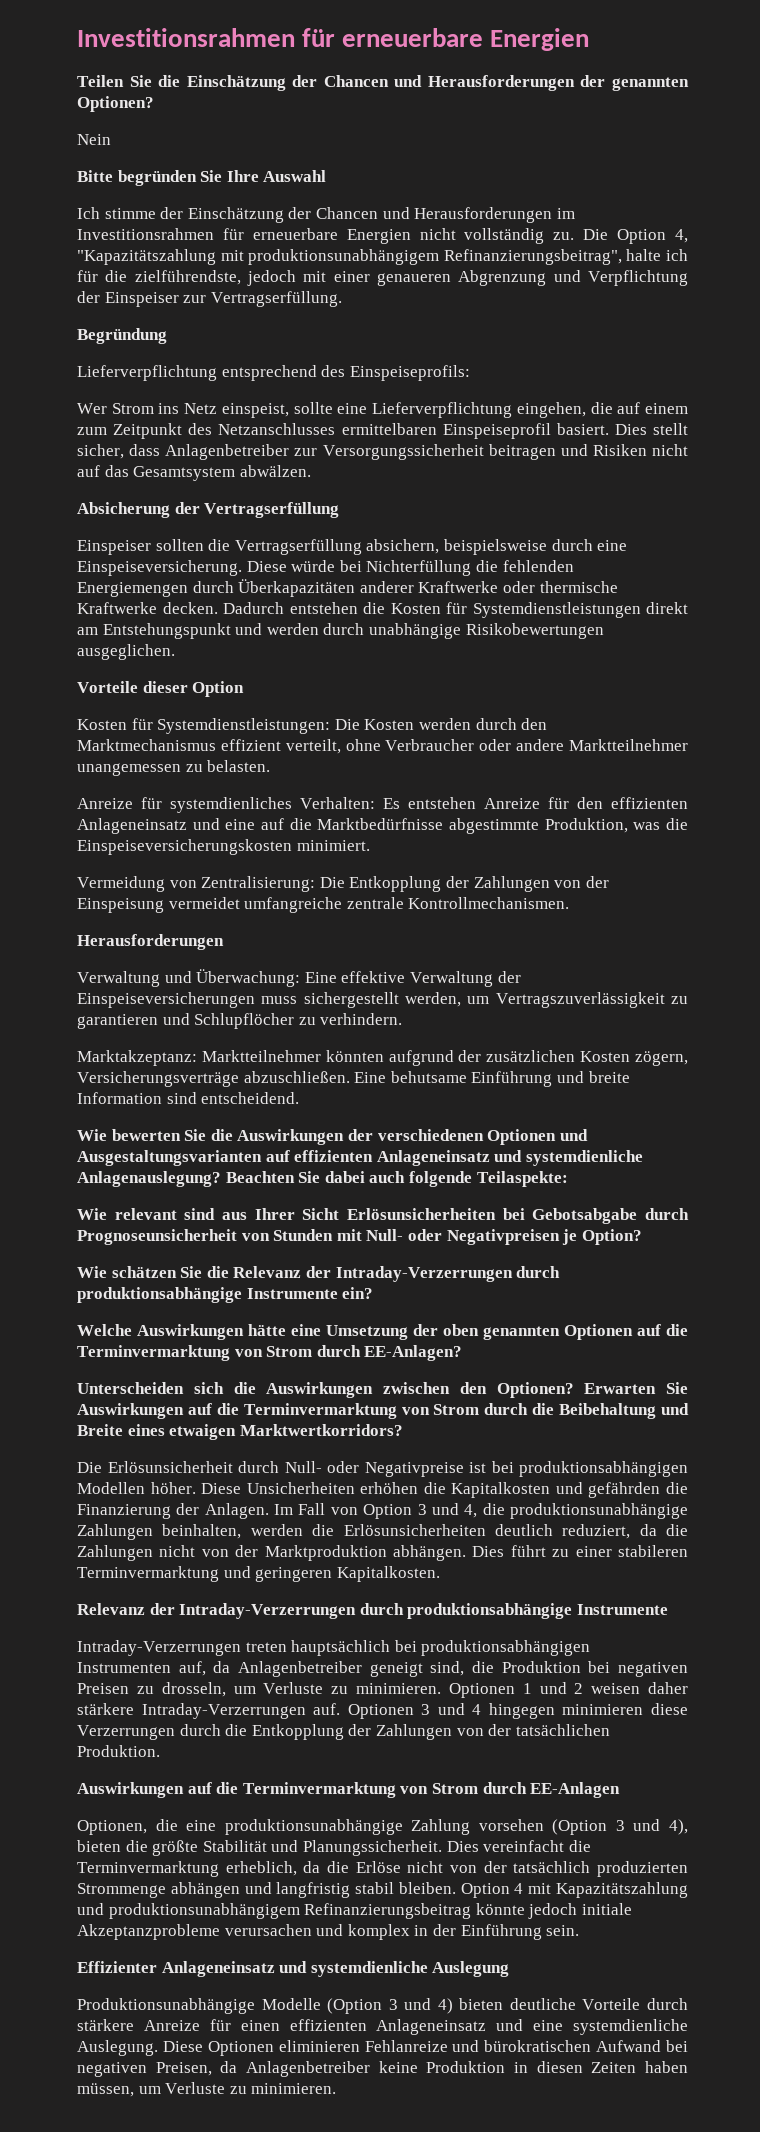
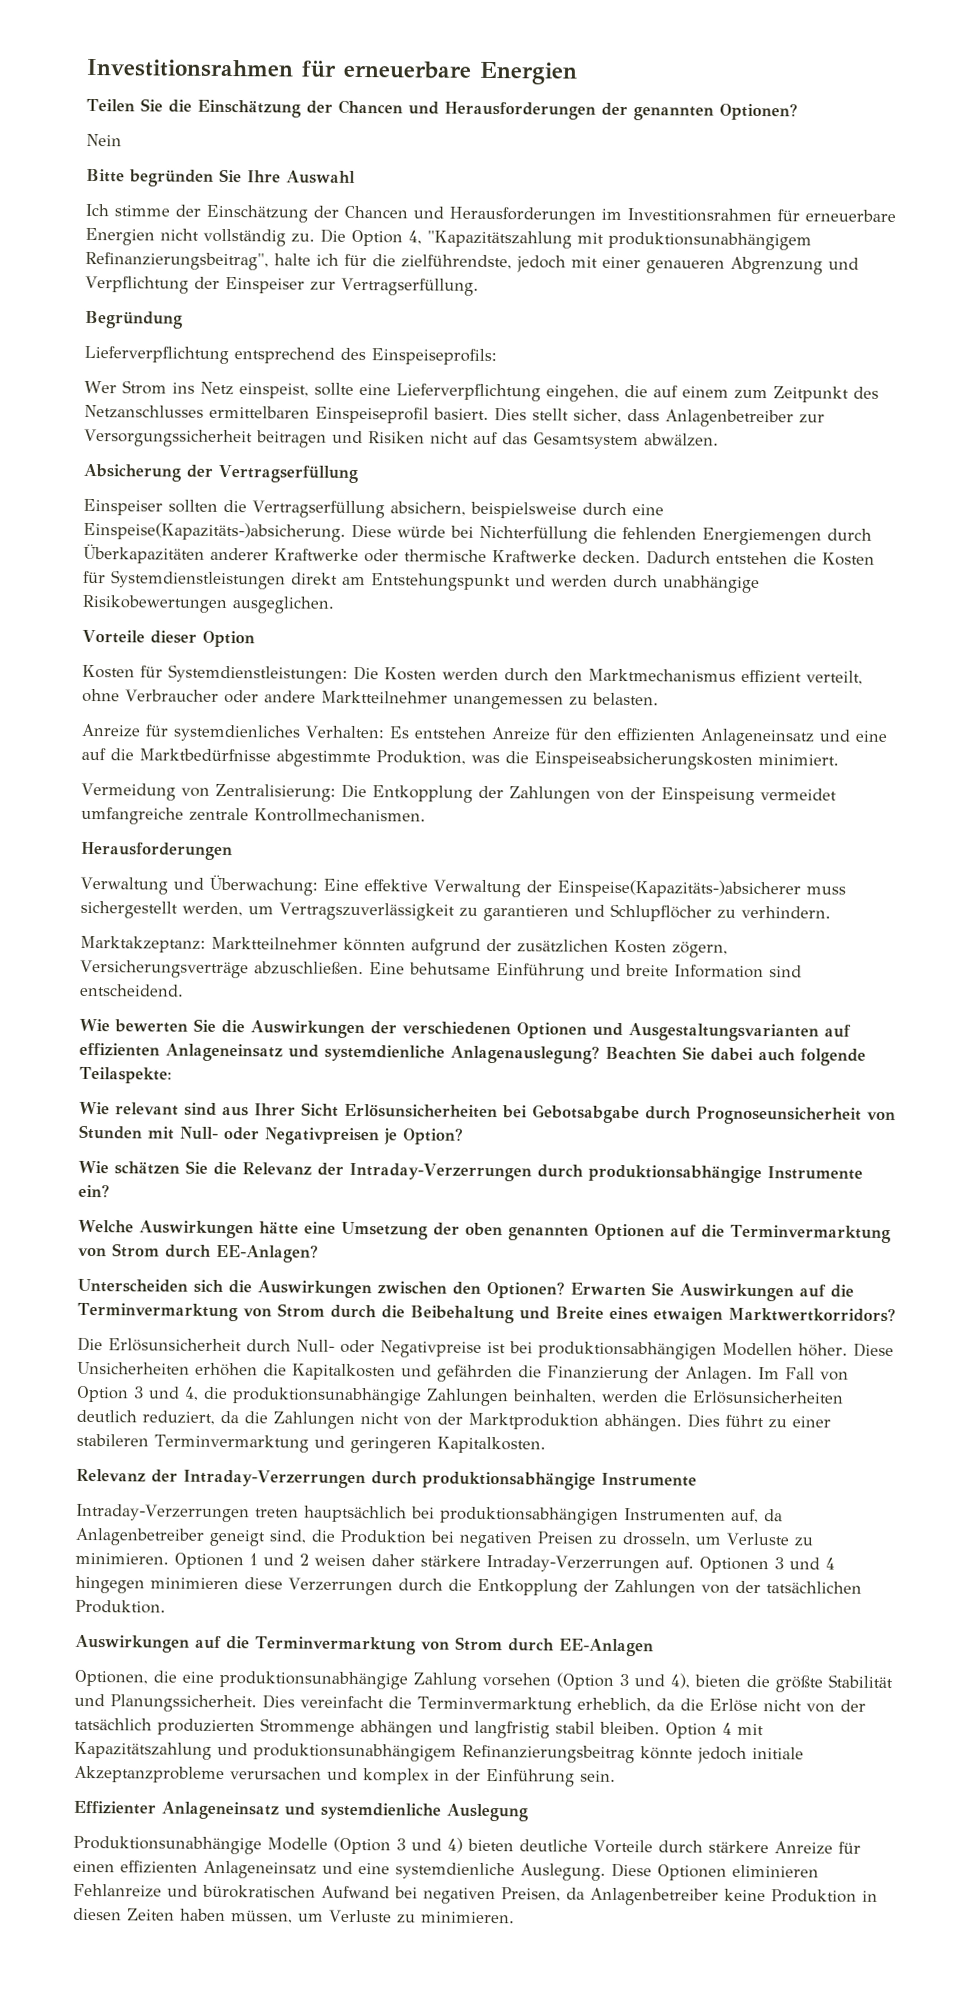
[77,560,242,576] Einspeiseversicherung. -> [83,521,346,542] Einspeise(Kapazitäts-)absicherung.
[77,839,292,855] Einspeiseversicherungskosten -> [534,751,753,770] Einspeiseabsicherungskosten
[77,992,255,1008] Einspeiseversicherungen -> [556,879,801,899] Einspeise(Kapazitäts-)absicherer

